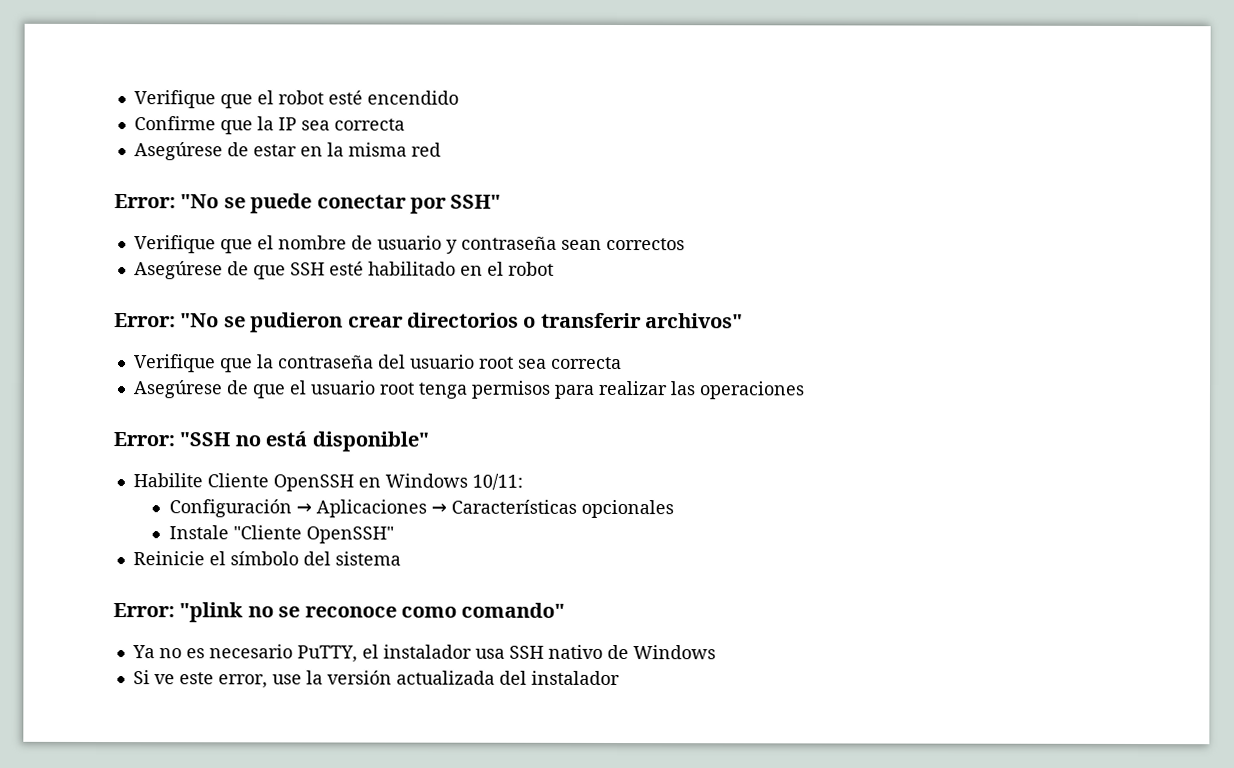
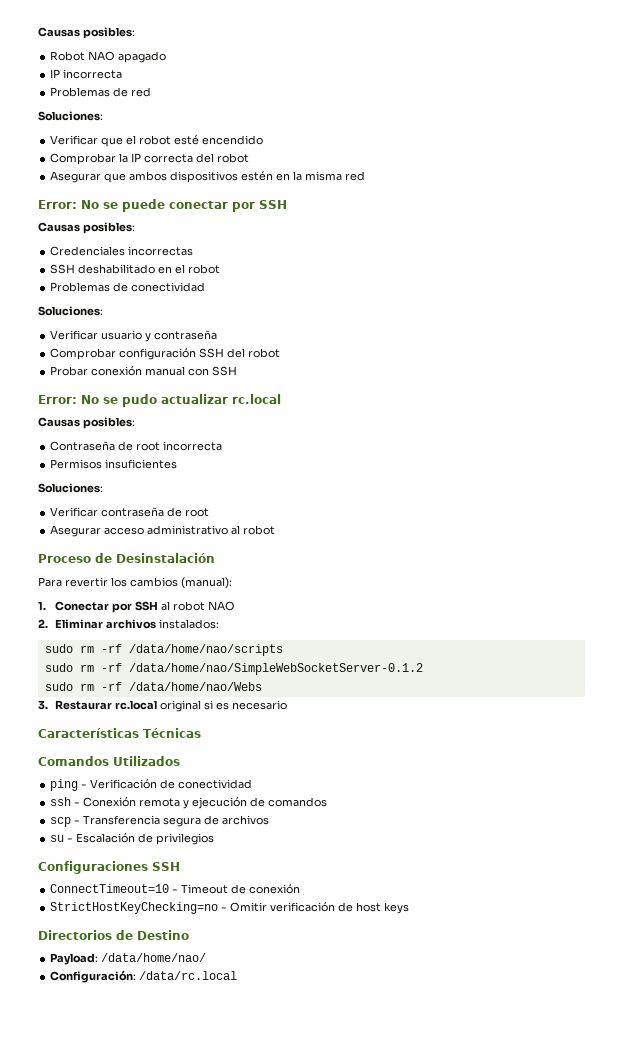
[133,90,216,109] Verifique -> [38,27,135,39] [50,51,167,63] [50,69,123,79] [50,87,152,97] [38,111,103,121] [50,135,99,145] Causas posibles: // Robot NAO apagado // IP incorrecta // Problemas de red // Soluciones: // Verificar
[133,116,253,135] Confirme que -> [50,153,117,165] Comprobar
[300,118,405,131] [133,142,297,161] sea correcta // Asegúrese de estar -> [144,153,250,163] [50,171,274,183] correcta del robot // Asegurar que ambos dispositivos estén
[180,194,220,209] "No -> [81,200,99,209] No
[450,194,502,209] [133,235,685,254] [133,261,554,280] [114,312,744,333] [133,354,622,373] [132,380,805,400] [113,431,429,452] [132,473,523,492] [168,499,674,519] [168,525,394,544] [132,551,401,566] [113,602,566,623] [131,644,716,663] [132,670,620,689] SSH" // Verifique que el nombre de usuario y contraseña sean correctos // Asegúrese de que SSH esté habilitado en el robot // Error: "No se pudieron crear directorios o transferir archivos" // Verifique que la contraseña del usuario root sea correcta // Asegúrese de que el usuario root tenga permisos para realizar las operaciones // Error: "SSH no está disponible" // Habilite Cliente OpenSSH en Windows 10/11: // Configuración → Aplicaciones → Características opcionales // Instale "Cliente OpenSSH" // Reinicie el símbolo del sistema // Error: "plink no se reconoce como comando" // Ya no es necesario PuTTY, el instalador usa SSH nativo de Windows // Si ve este error, use la versión actualizada del instalador -> [259,200,287,209] [38,222,135,234] [50,246,194,256] [50,264,221,274] [50,282,206,292] [38,306,103,316] [50,330,218,342] [50,348,281,360] [50,366,238,376] [38,394,281,407] [38,417,135,429] [50,441,223,451] [50,459,178,469] [38,483,103,493] [50,507,210,517] [50,525,276,537] [38,553,215,563] [38,577,232,589] [38,601,235,613] [38,619,219,629] [44,644,283,656] [44,663,423,675] [44,682,262,691] [38,700,287,712] [38,728,201,738] [38,756,180,766] [50,779,253,791] [50,797,328,809] [50,815,270,827] [50,833,215,845] [38,861,180,874] [50,884,301,894] [50,902,410,914] [38,930,189,940] [50,953,207,965] [50,970,238,983] SSH // Causas posibles: // Credenciales incorrectas // SSH deshabilitado en el robot // Problemas de conectividad // Soluciones: // Verificar usuario y contraseña // Comprobar configuración SSH del robot // Probar conexión manual con SSH // Error: No se pudo actualizar rc.local // Causas posibles: // Contraseña de root incorrecta // Permisos insuficientes // Soluciones: // Verificar contraseña de root // Asegurar acceso administrativo al robot // Proceso de Desinstalación // Para revertir los cambios (manual): // 1. Conectar por SSH al robot NAO // 2. Eliminar archivos instalados: // sudo rm -rf /data/home/nao/scripts // sudo rm -rf /data/home/nao/SimpleWebSocketServer-0.1.2 // sudo rm -rf /data/home/nao/Webs // 3. Restaurar rc.local original si es necesario // Características Técnicas // Comandos Utilizados // ping - Verificación de conectividad // ssh - Conexión remota y ejecución de comandos // scp - Transferencia segura de archivos // su - Escalación de privilegios // Configuraciones SSH // ConnectTimeout=10 - Timeout de conexión // StrictHostKeyChecking=no - Omitir verificación de host keys // Directorios de Destino // Payload: /data/home/nao/ // Configuración: /data/rc.local

